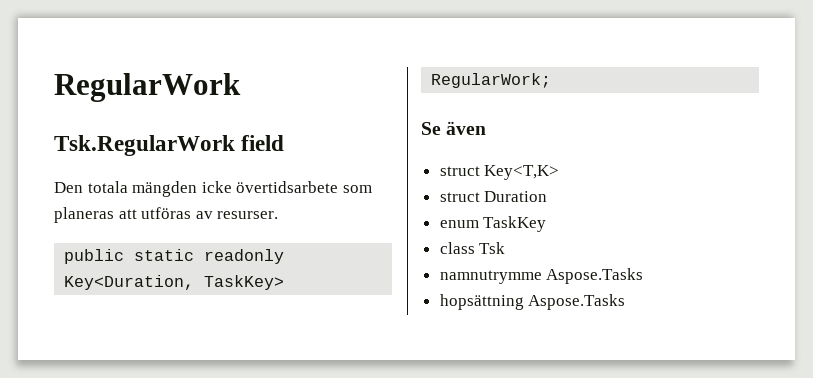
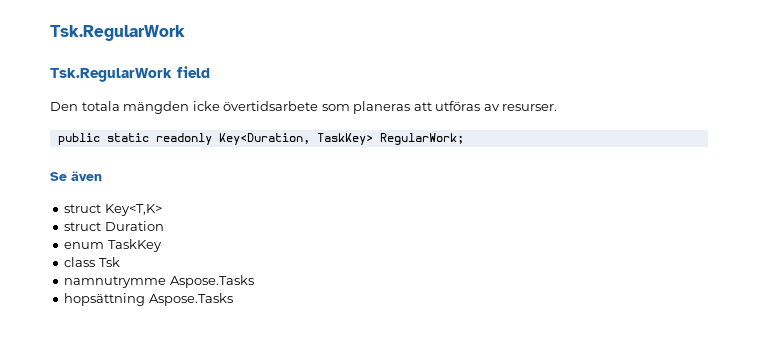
[54,73,241,102] RegularWork -> [50,25,185,41] Tsk.RegularWork

